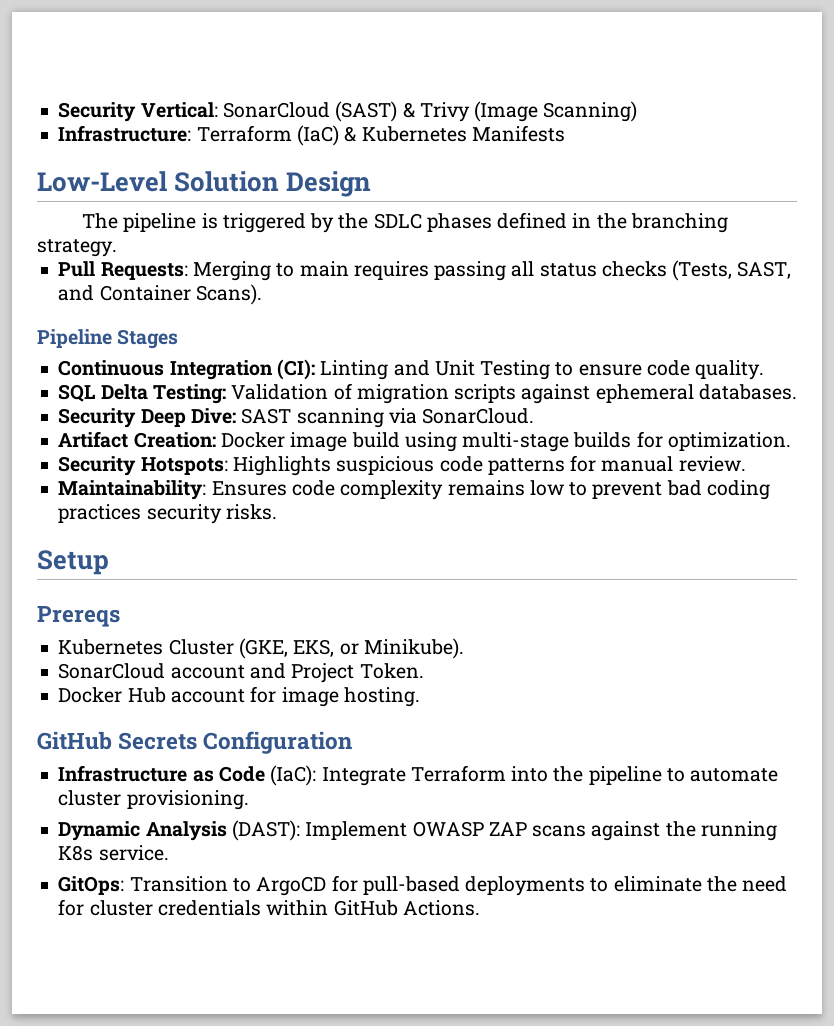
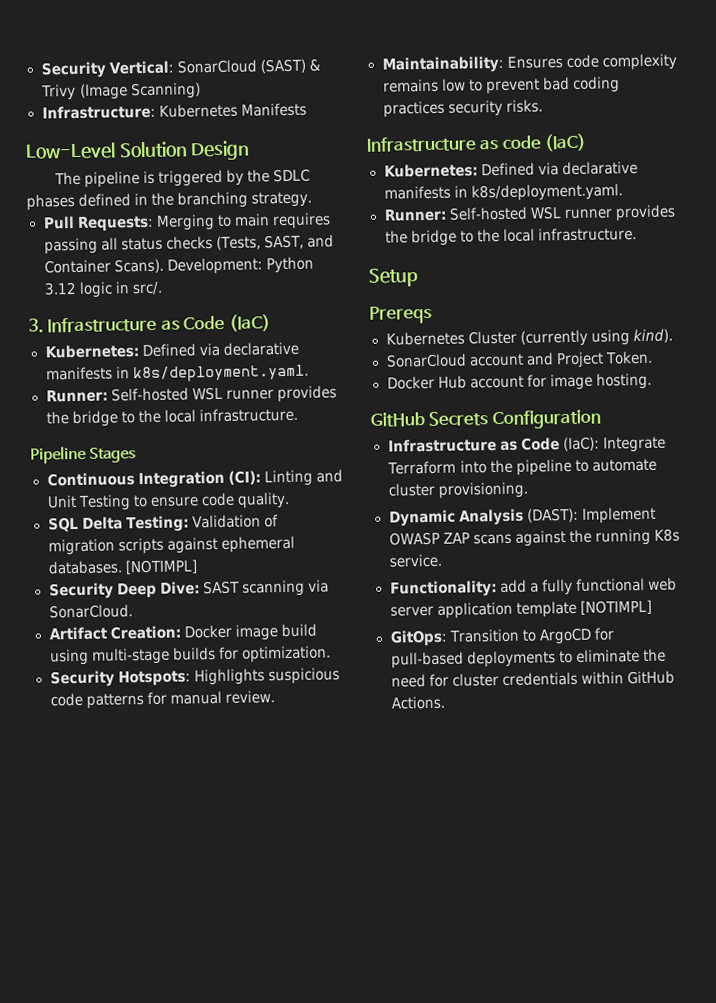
[196,125,357,146] Terraform (IaC) & -> (156, 112) none
(262, 294) none -> [166,256,314,275] [43,281,163,298] [28,314,271,333] [44,341,299,359] [45,364,309,383] [45,385,337,403] [45,407,298,428] Development: Python 3.12 logic in src/. // 3. Infrastructure as Code (IaC) // Kubernetes: Defined via declarative manifests in k8s/deployment.yaml. // Runner: Self-hosted WSL runner provides the bridge to the local infrastructure.
(797, 392) none -> [124,559,197,575] [NOTIMPL]
(277, 512) none -> [366,133,588,152] [383,161,638,178] [383,183,623,202] [383,204,676,222] [384,227,637,247] // Infrastructure as code (IaC) // Kubernetes: Defined via declarative manifests in k8s/deployment.yaml. // Runner: Self-hosted WSL runner provides the bridge to the local infrastructure.
[238,638,464,659] (GKE, EKS, or Minikube). -> [519,328,673,347] (currently using kind).
(169, 853) none -> [389,577,677,598] [389,599,652,619] // Functionality: add a fully functional web server application template [NOTIMPL]

